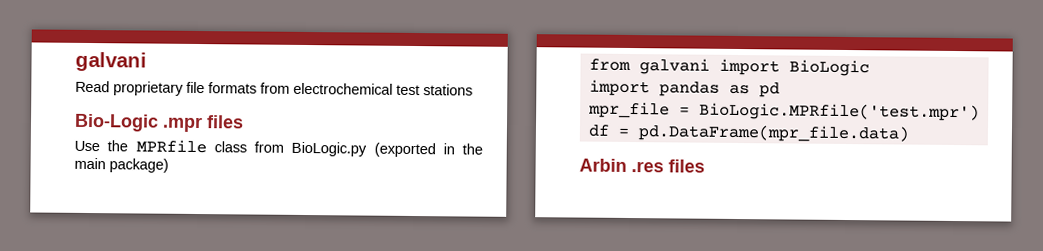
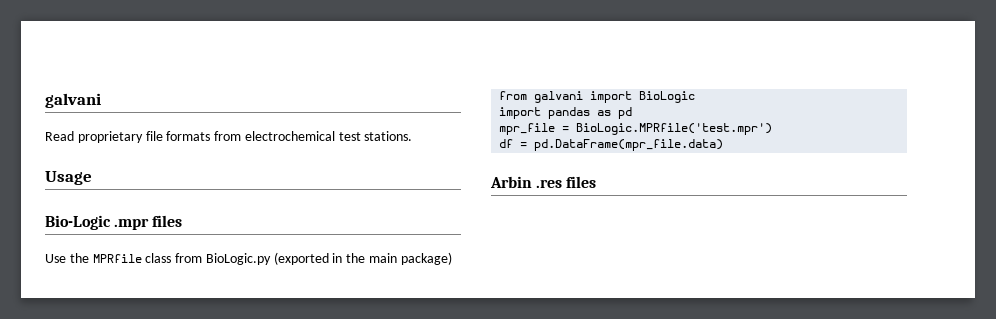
[423,84,473,96] stations -> [364,131,413,141] [45,171,92,185] stations. // Usage

